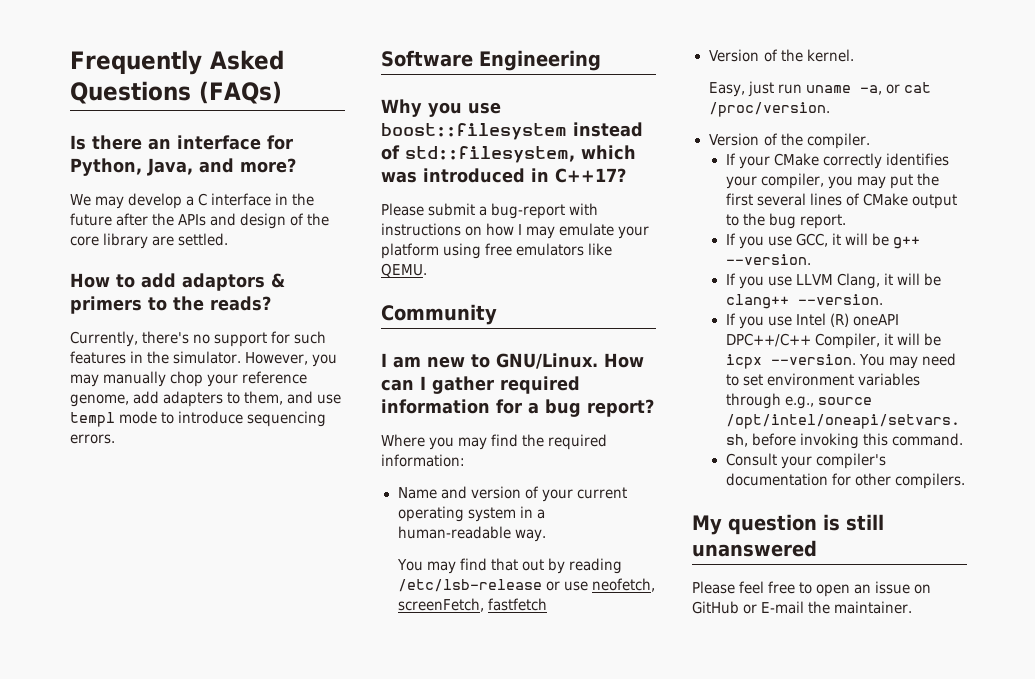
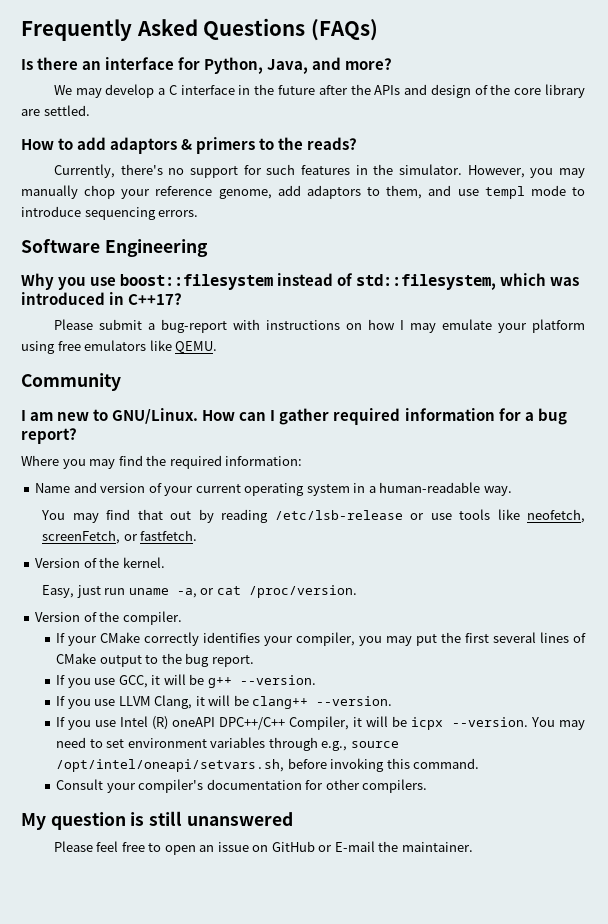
[163,391,224,407] adapters -> [306,185,361,199] adaptors
[592,578,656,592] [398,598,548,612] neofetch, screenFetch, fastfetch -> [459,509,586,523] [42,530,198,544] tools like neofetch, screenFetch, or fastfetch.

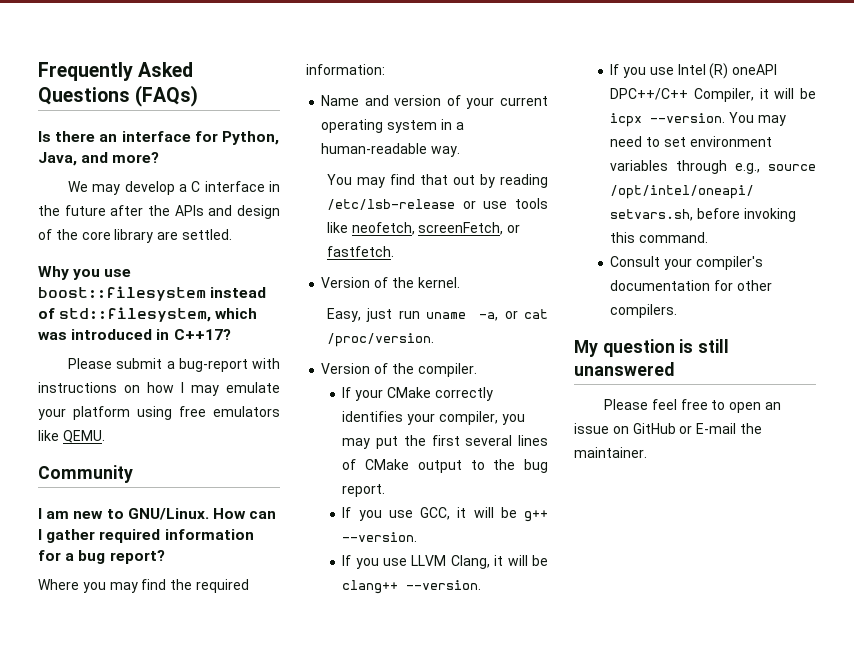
[21,137,358,154] [53,164,585,178] [21,185,585,199] [21,206,199,220] [21,238,208,257] // How to add adaptors & primers to the reads? // Currently, there's no support for such features in the simulator. However, you may manually chop your reference genome, add adaptors to them, and use templ mode to introduce sequencing errors. // Software Engineering -> (232, 234) none

